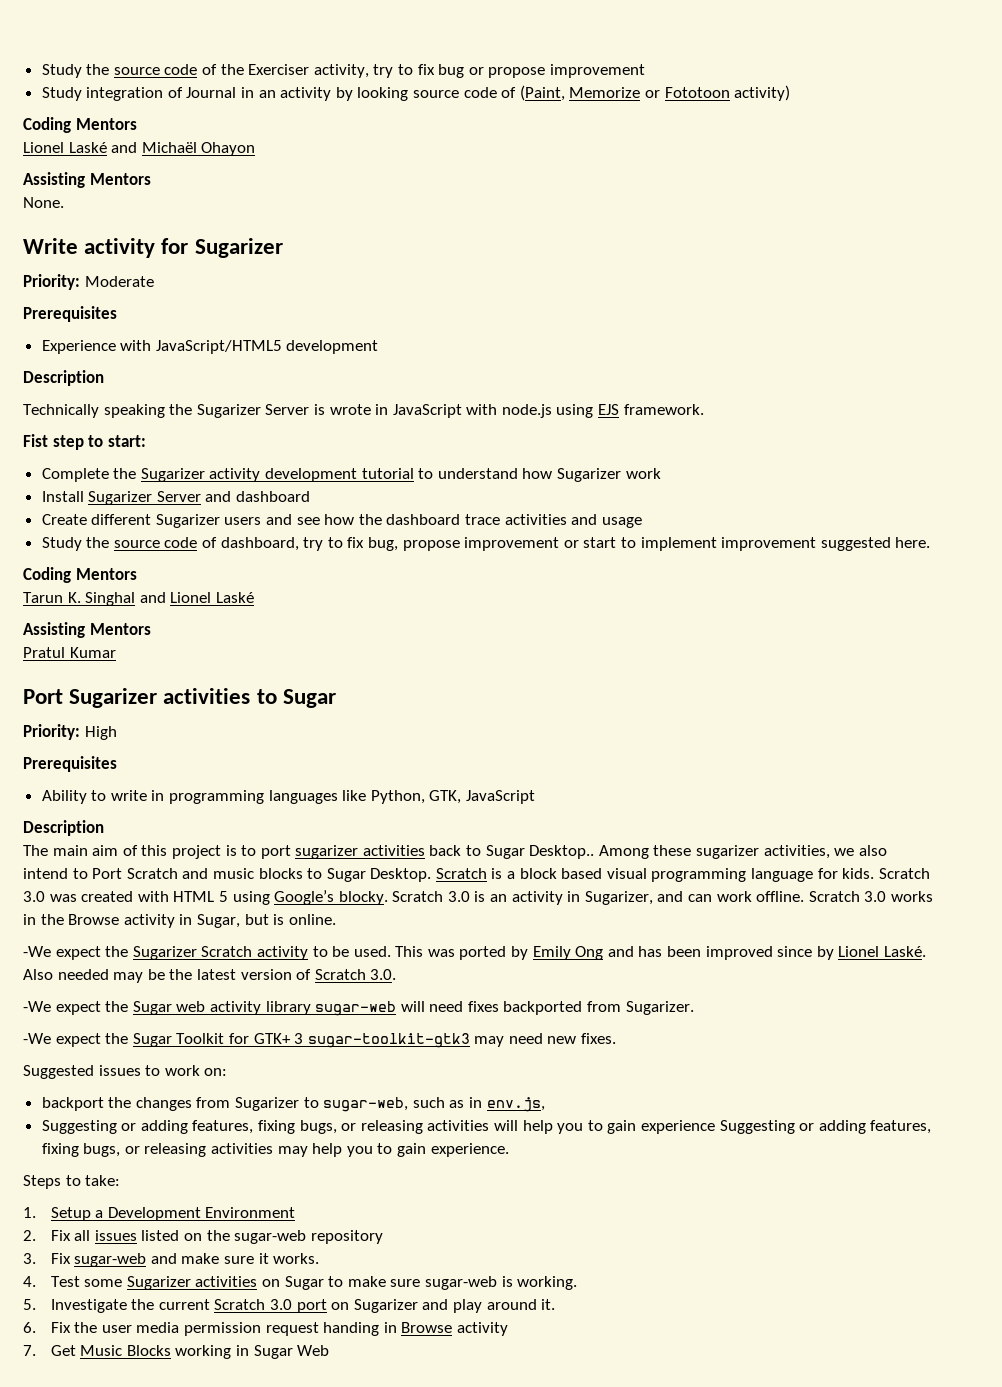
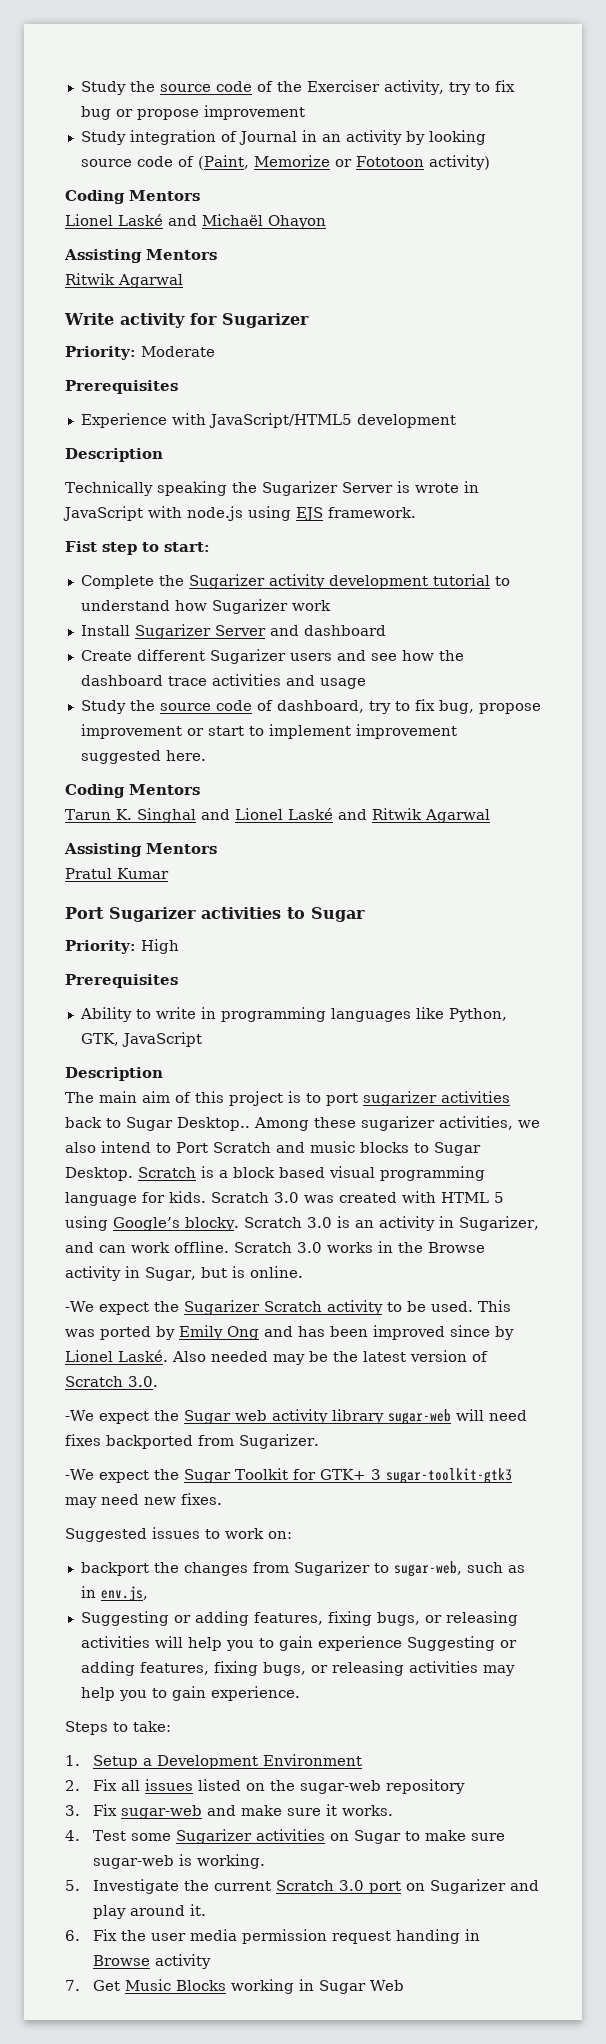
[23,197,64,208] None. -> [65,273,183,288] Ritwik Agarwal
(254, 597) none -> [337,808,490,823] and Ritwik Agarwal

